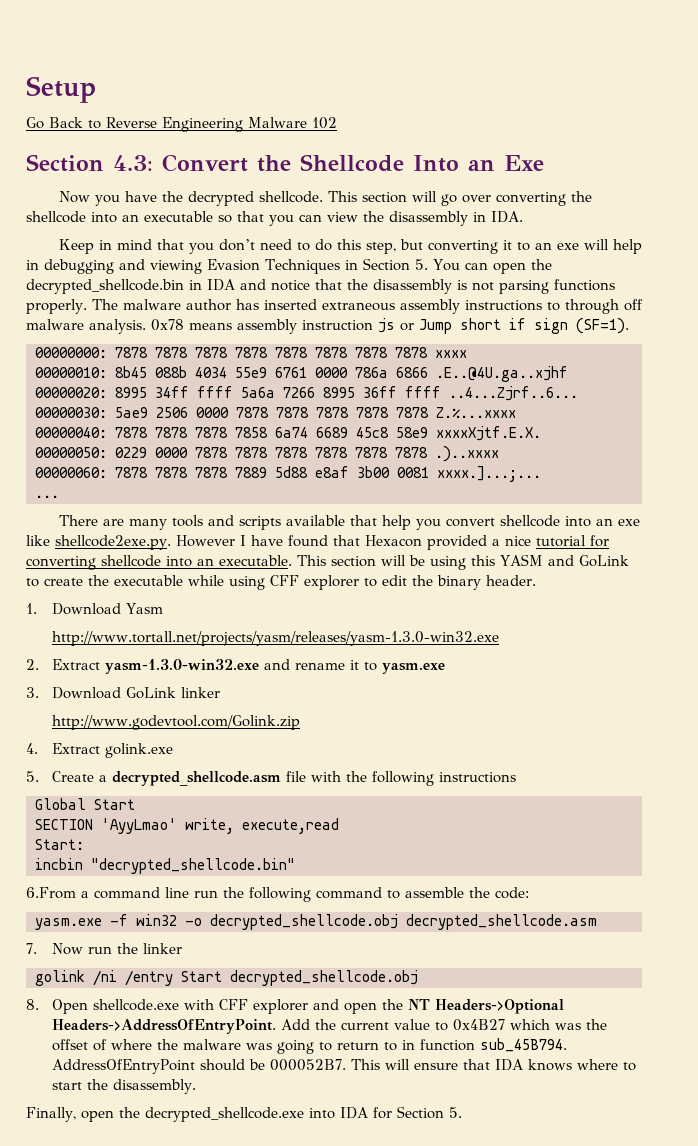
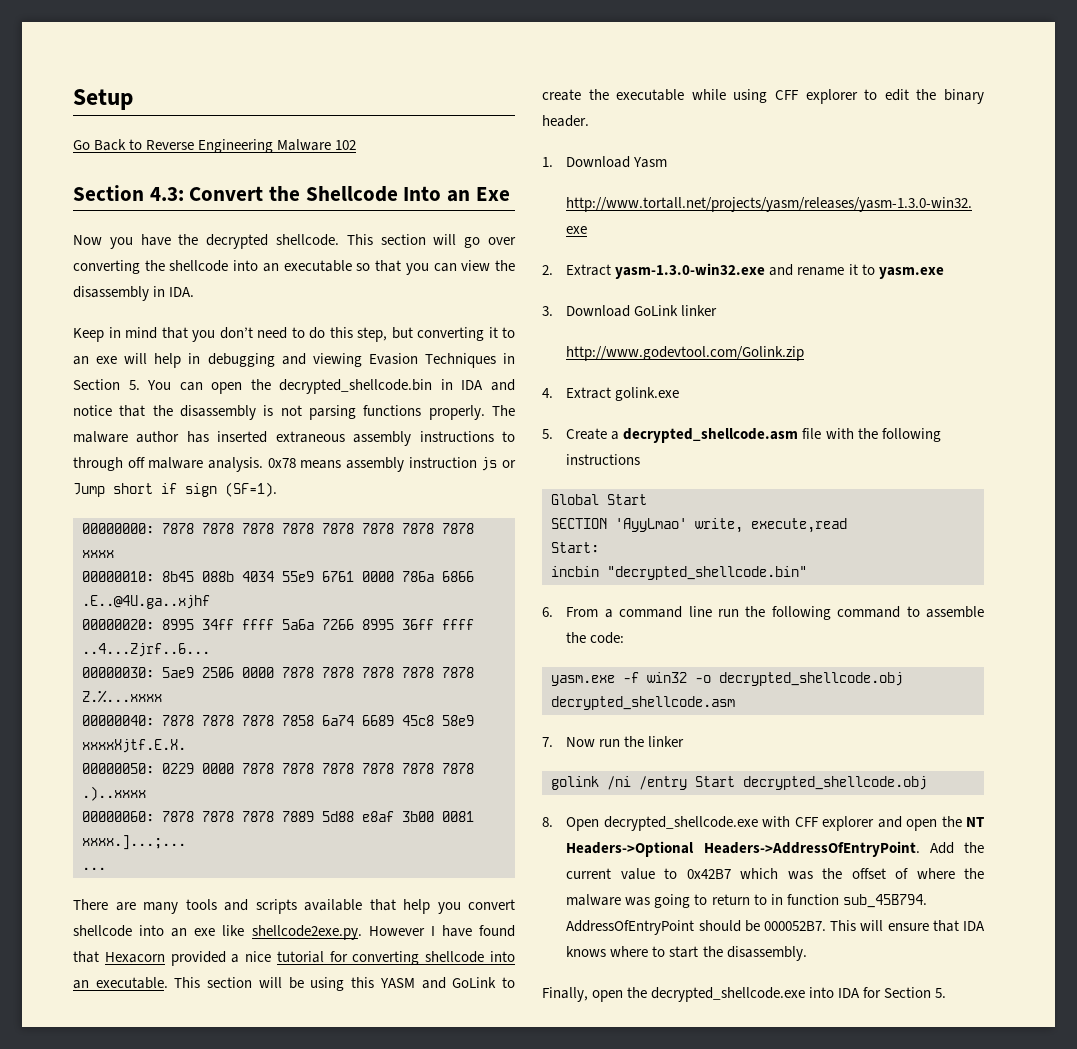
[365,535,422,547] Hexacon -> [104,952,165,963] Hexacorn
[26,887,76,899] 6.From -> [542,607,599,617] 6. From
[93,999,180,1011] shellcode.exe -> [603,816,758,831] decrypted_shellcode.exe
[453,1019,506,1031] 0x4B27 -> [686,869,731,879] 0x42B7

